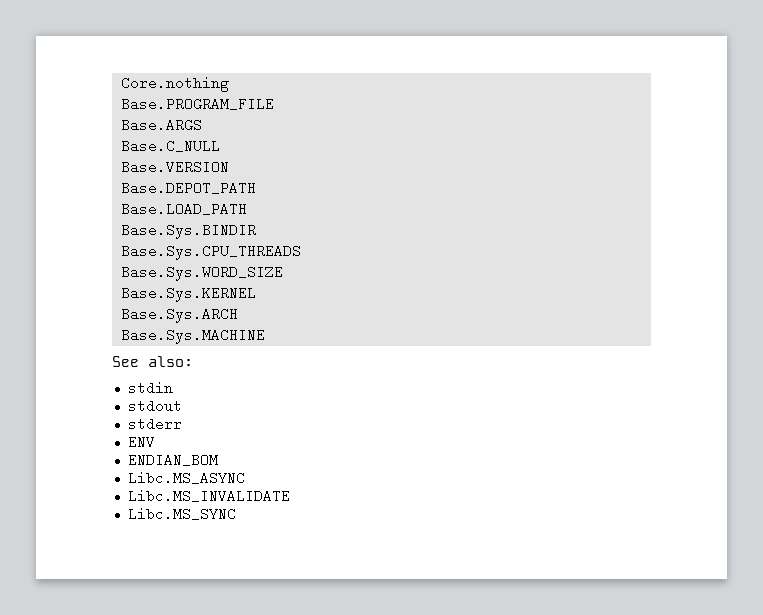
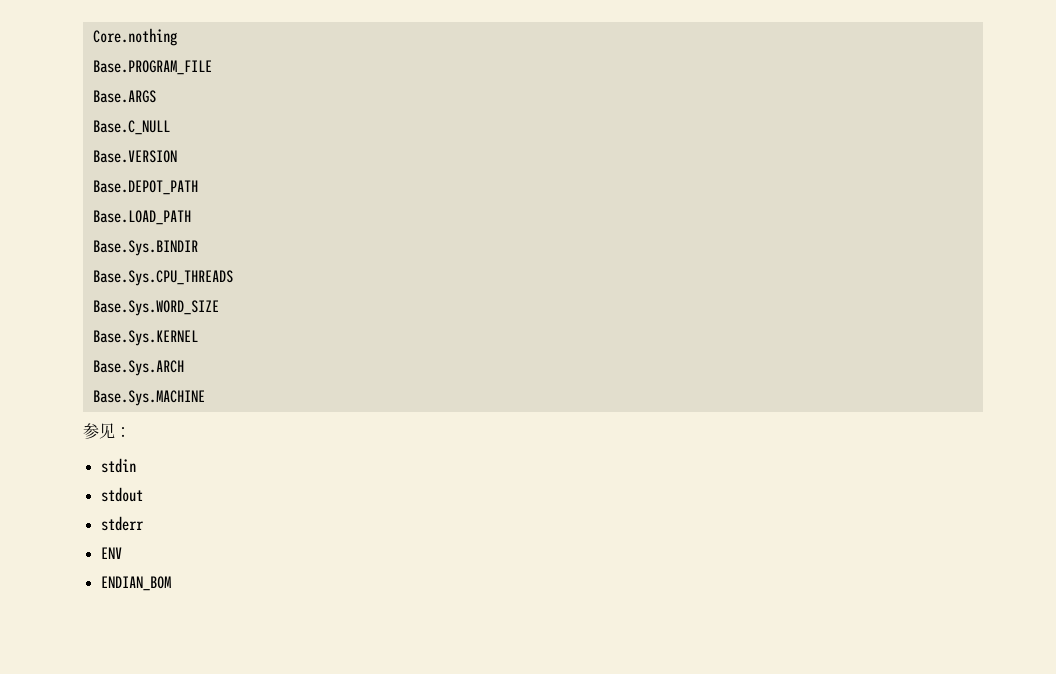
[112,356,193,367] See also: -> [83,423,131,439] 参见：
[127,471,245,485] [127,489,290,503] [127,507,236,521] // Libc.MS_ASYNC // Libc.MS_INVALIDATE // Libc.MS_SYNC -> (171, 583) none

